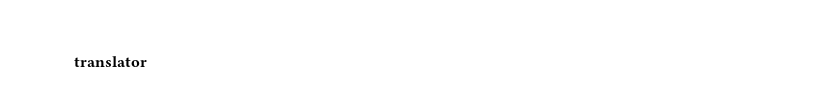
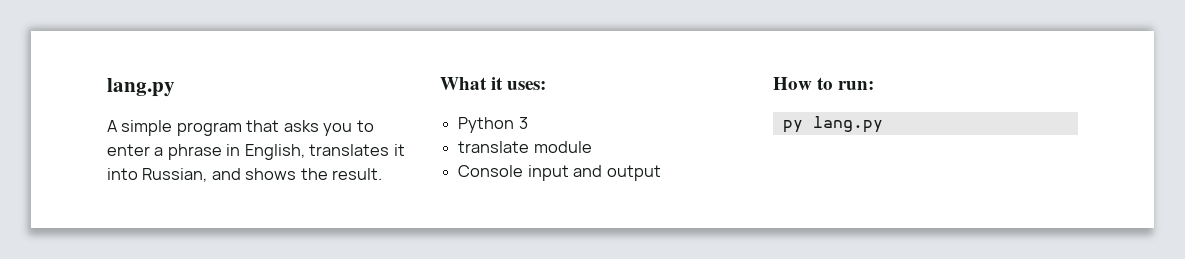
[74,56,147,67] translator -> [107,78,175,97] [107,120,374,136] [107,144,405,160] [107,168,383,182] [440,77,547,90] [458,117,528,133] [458,141,592,153] [458,165,661,181] [773,77,875,90] [782,116,883,133] lang.py // A simple program that asks you to enter a phrase in English, translates it into Russian, and shows the result. // What it uses: // Python 3 // translate module // Console input and output // How to run: // py lang.py

